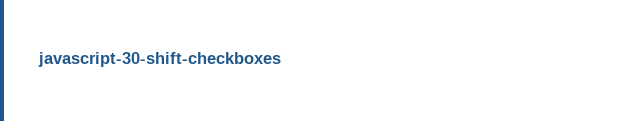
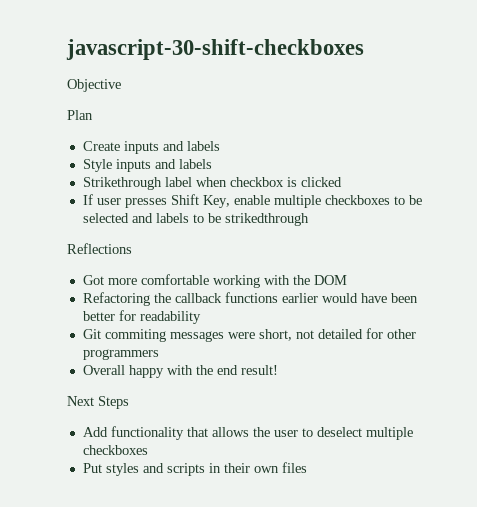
(281, 59) none -> [67,79,121,92] [67,110,93,120] [82,141,220,154] [82,159,212,172] [82,177,342,190] [82,194,422,208] [82,213,309,226] [67,243,132,254] [82,274,347,288] [82,292,418,306] [82,310,201,324] [82,328,416,342] [82,349,159,360] [82,365,278,378] [67,396,129,409] [82,426,413,440] [82,445,148,455] [82,462,307,476] // Objective // Plan // Create inputs and labels // Style inputs and labels // Strikethrough label when checkbox is clicked // If user presses Shift Key, enable multiple checkboxes to be selected and labels to be strikedthrough // Reflections // Got more comfortable working with the DOM // Refactoring the callback functions earlier would have been better for readability // Git commiting messages were short, not detailed for other programmers // Overall happy with the end result! // Next Steps // Add functionality that allows the user to deselect multiple checkboxes // Put styles and scripts in their own files

